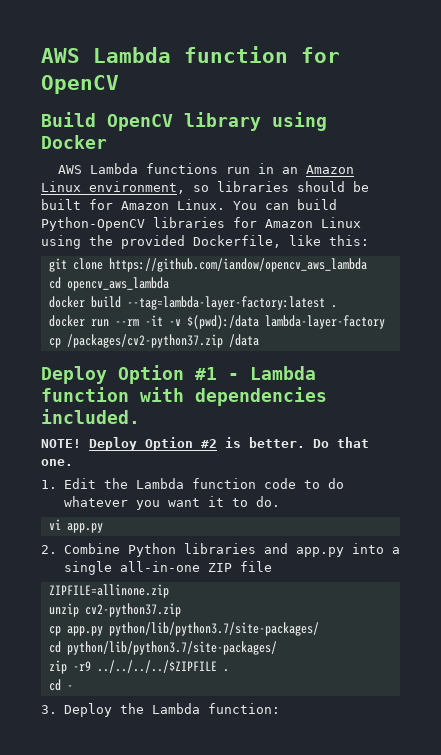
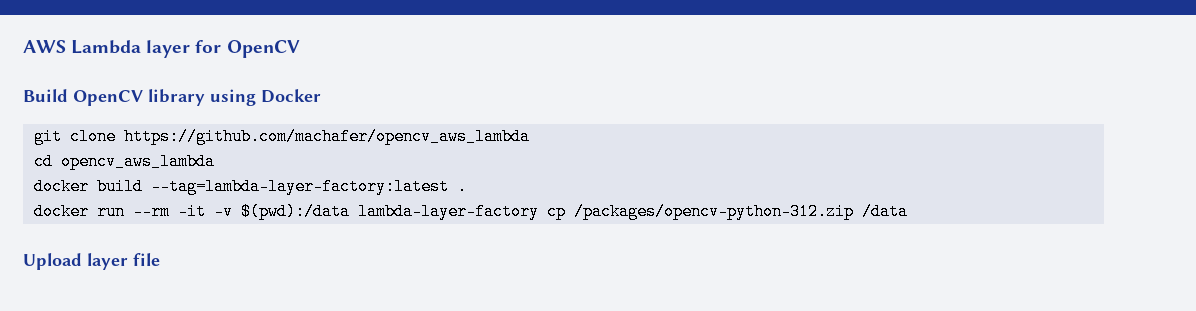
[41,46,288,63] AWS Lambda function -> [23,40,191,58] AWS Lambda layer
[58,163,355,174] [41,181,369,194] [41,199,337,210] [41,217,361,231] [41,235,369,249] // AWS Lambda functions run in an Amazon Linux environment, so libraries should be built for Amazon Linux. You can build Python-OpenCV libraries for Amazon Linux using the provided Dockerfile, like this: -> (321, 96) none
[108,258,367,272] https://github.com/iandow/opencv_aws_lambda -> [124,128,531,145] https://github.com/machafer/opencv_aws_lambda
[66,334,223,348] /packages/cv2-python37.zip -> [574,203,855,220] /packages/opencv-python-312.zip
[41,365,316,384] [41,387,327,406] [41,409,140,424] [41,437,369,451] [41,459,73,466] [41,478,344,489] [63,496,280,510] [48,519,103,533] [41,543,400,557] [63,561,272,575] [48,584,169,598] [48,603,181,617] [48,622,319,636] [48,641,277,655] [48,660,229,674] [48,679,73,691] [41,703,280,717] Deploy Option #1 - Lambda function with dependencies included. // NOTE! Deploy Option #2 is better. Do that one. // 1. Edit the Lambda function code to do whatever you want it to do. // vi app.py // 2. Combine Python libraries and app.py into a single all-in-one ZIP file // ZIPFILE=allinone.zip // unzip cv2-python37.zip // cp app.py python/lib/python3.7/site-packages/ // cd python/lib/python3.7/site-packages/ // zip -r9 ../../../../$ZIPFILE . // cd - // 3. Deploy the Lambda function: -> [23,253,160,270] Upload layer file

